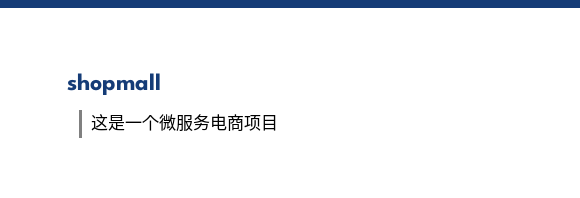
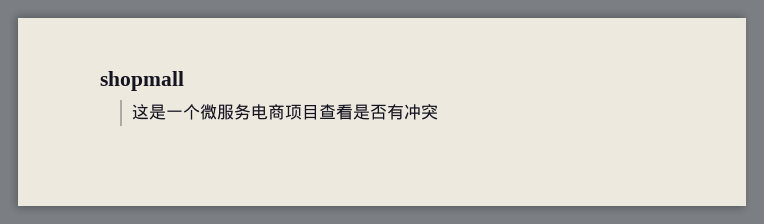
(278, 123) none -> [318,104,438,120] 查看是否有冲突

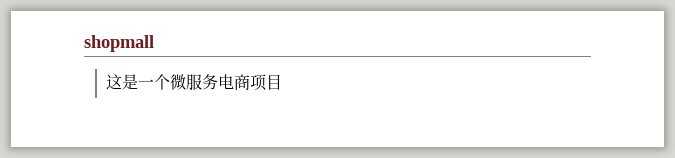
[318,104,438,120] 查看是否有冲突 -> (282, 82) none

